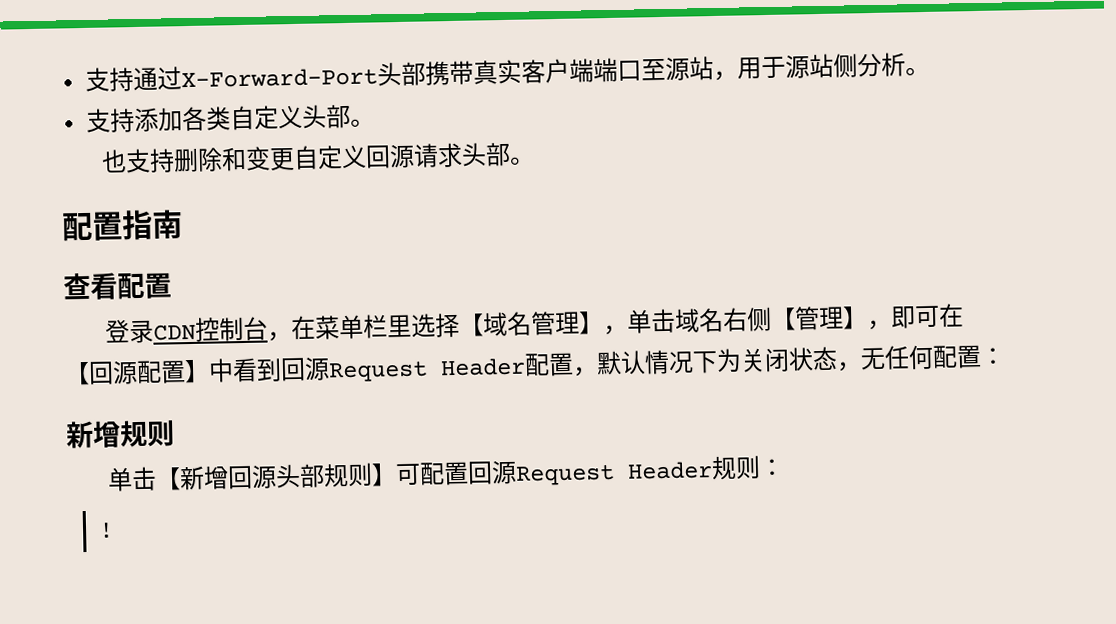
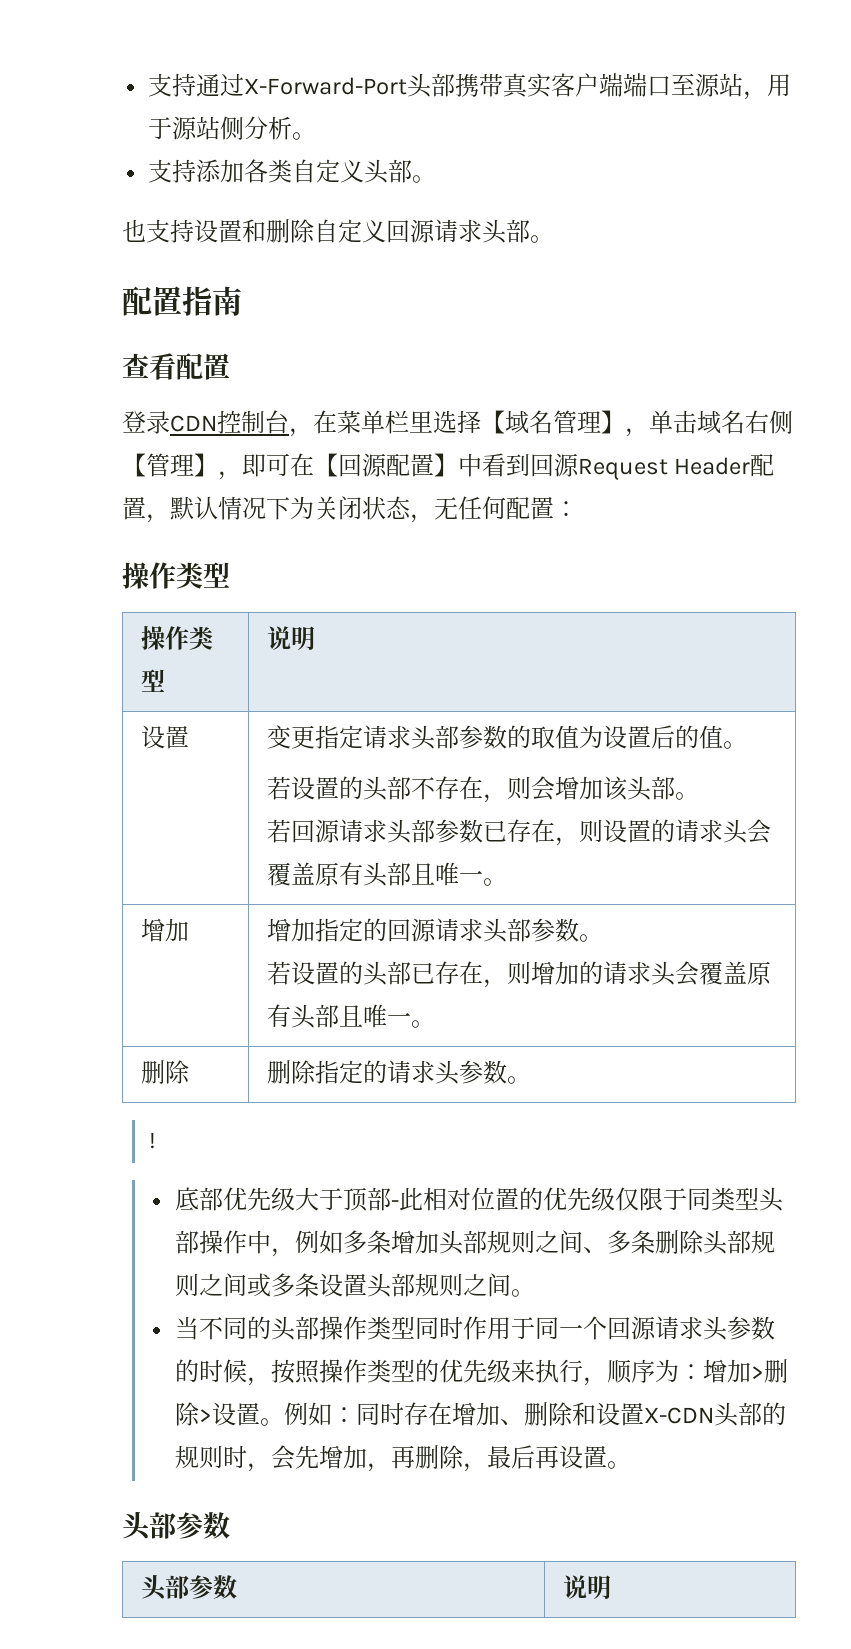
[173,146,296,173] 删除和变更 -> [194,219,315,243] 设置和删除
[65,419,175,449] [107,455,786,492] [98,522,115,539] 新增规则 // 单击【新增回源头部规则】可配置回源Request Header规则： // ! -> [122,562,230,589] [140,626,213,650] [140,669,165,692] [266,626,315,650] [140,725,189,749] [266,725,747,750] [266,776,699,803] [266,819,771,846] [266,862,507,887] [140,918,189,942] [266,918,603,943] [266,961,771,988] [266,1004,435,1029] [140,1060,190,1084] [266,1060,531,1085] [148,1132,156,1149] [175,1187,785,1212] [175,1230,776,1257] [175,1273,536,1298] [175,1316,776,1341] [175,1359,789,1386] [175,1402,787,1427] [175,1445,632,1472] [122,1511,230,1540] [140,1575,237,1600] [562,1575,611,1599] 操作类型 // 操作类型 | 说明 // 设置 | 变更指定请求头部参数的取值为设置后的值。 // 若设置的头部不存在，则会增加该头部。 // 若回源请求头部参数已存在，则设置的请求头会覆盖原有头部且唯一。 // 增加 | 增加指定的回源请求头部参数。 // 若设置的头部已存在，则增加的请求头会覆盖原有头部且唯一。 // 删除 | 删除指定的请求头参数。 // ! // 底部优先级大于顶部-此相对位置的优先级仅限于同类型头部操作中，例如多条增加头部规则之间、多条删除头部规则之间或多条设置头部规则之间。 // 当不同的头部操作类型同时作用于同一个回源请求头参数的时候，按照操作类型的优先级来执行，顺序为：增加>删除>设置。例如：同时存在增加、删除和设置X-CDN头部的规则时，会先增加，再删除，最后再设置。 // 头部参数 // 头部参数 | 说明

